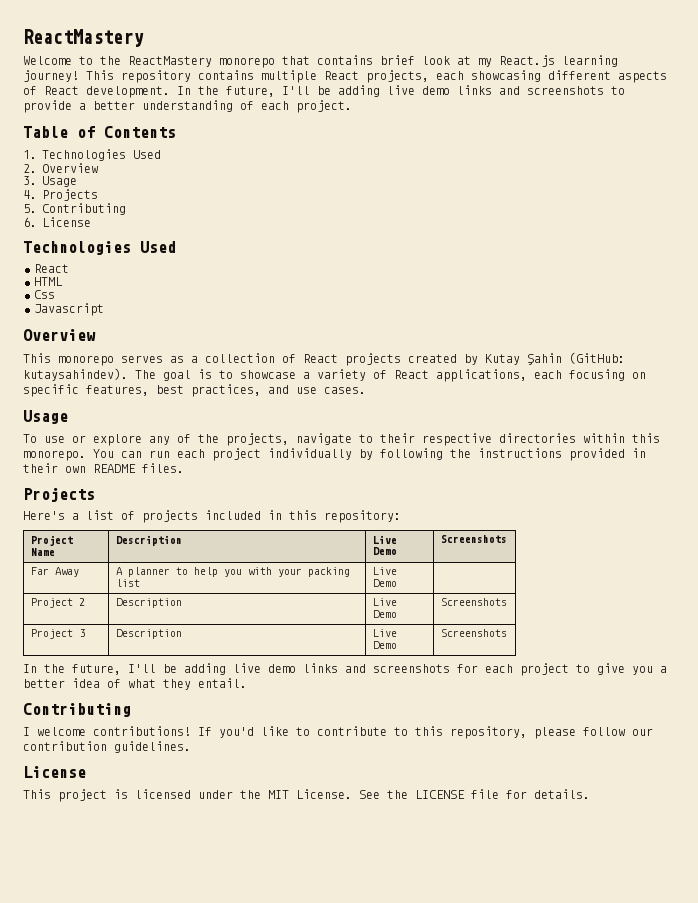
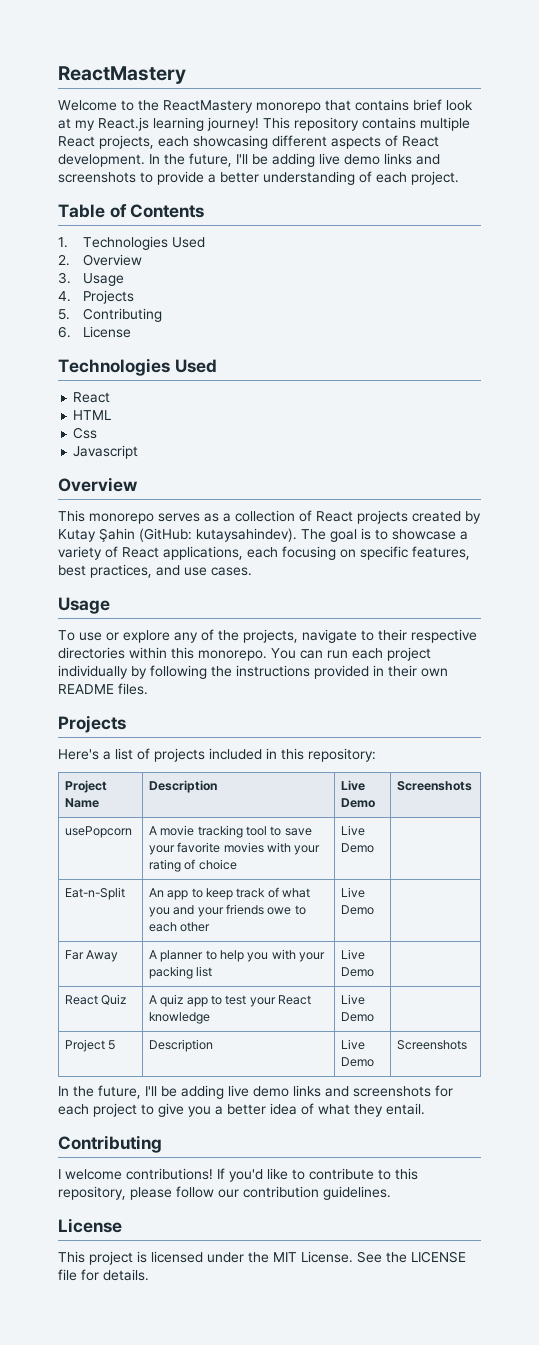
(507, 539) none -> [64,826,132,838] [148,825,312,838] [148,842,321,855] [148,859,237,872] [340,825,365,836] [340,843,374,853] [64,887,125,900] [148,887,311,900] [148,904,306,917] [148,922,211,932] [340,887,365,898] [340,905,374,915] // usePopcorn | A movie tracking tool to save your favorite movies with your rating of choice | Live Demo | // Eat-n-Split | An app to keep track of what you and your friends owe to each other | Live Demo |
[30,598,85,608] [115,598,182,608] [372,598,397,606] [372,610,397,618] [440,598,507,606] [30,629,85,639] Project 2 | Description | Live Demo | Screenshots // Project 3 -> [64,994,127,1005] [148,994,312,1007] [148,1012,210,1024] [340,994,365,1005] [340,1012,374,1022] [64,1039,116,1052] React Quiz | A quiz app to test your React knowledge | Live Demo | // Project 5

